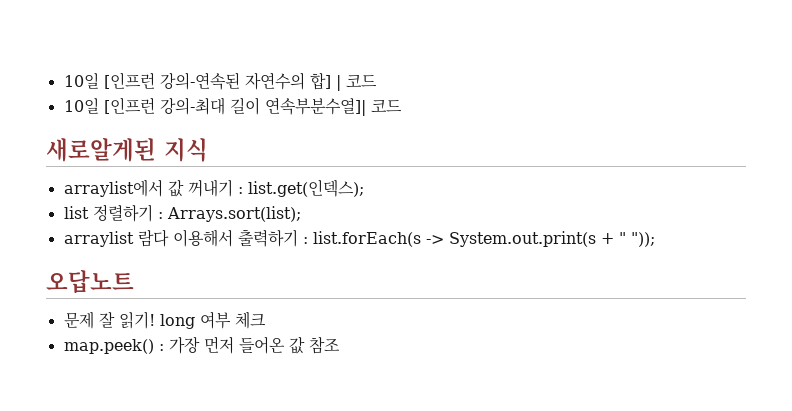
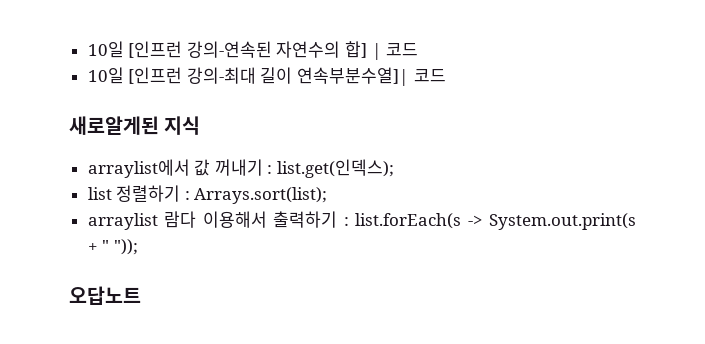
[63,311,266,329] [63,336,340,354] // 문제 잘 읽기! long 여부 체크 // map.peek() : 가장 먼저 들어온 값 참조 -> (141, 295) none

